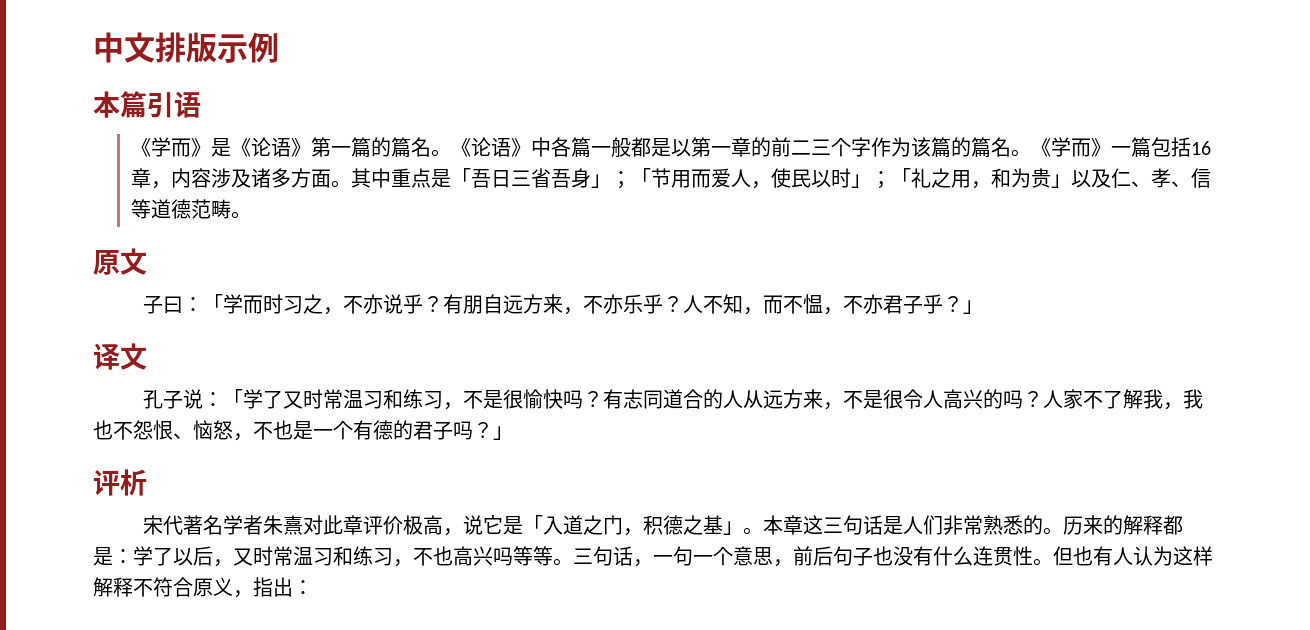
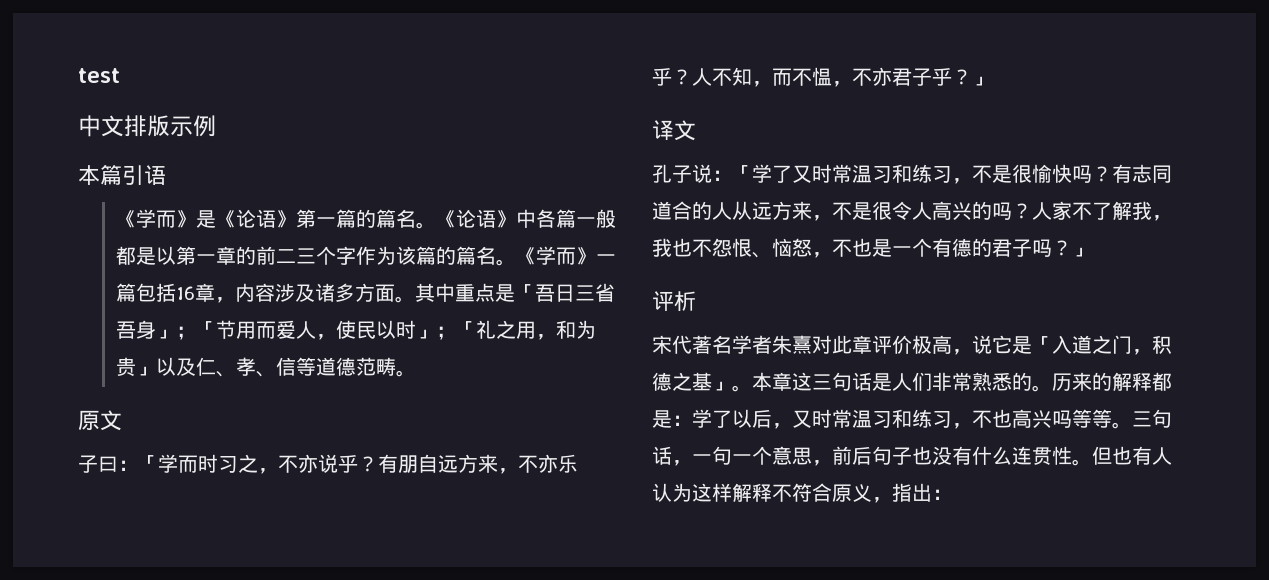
(93, 47) none -> [78,68,120,83] test //

